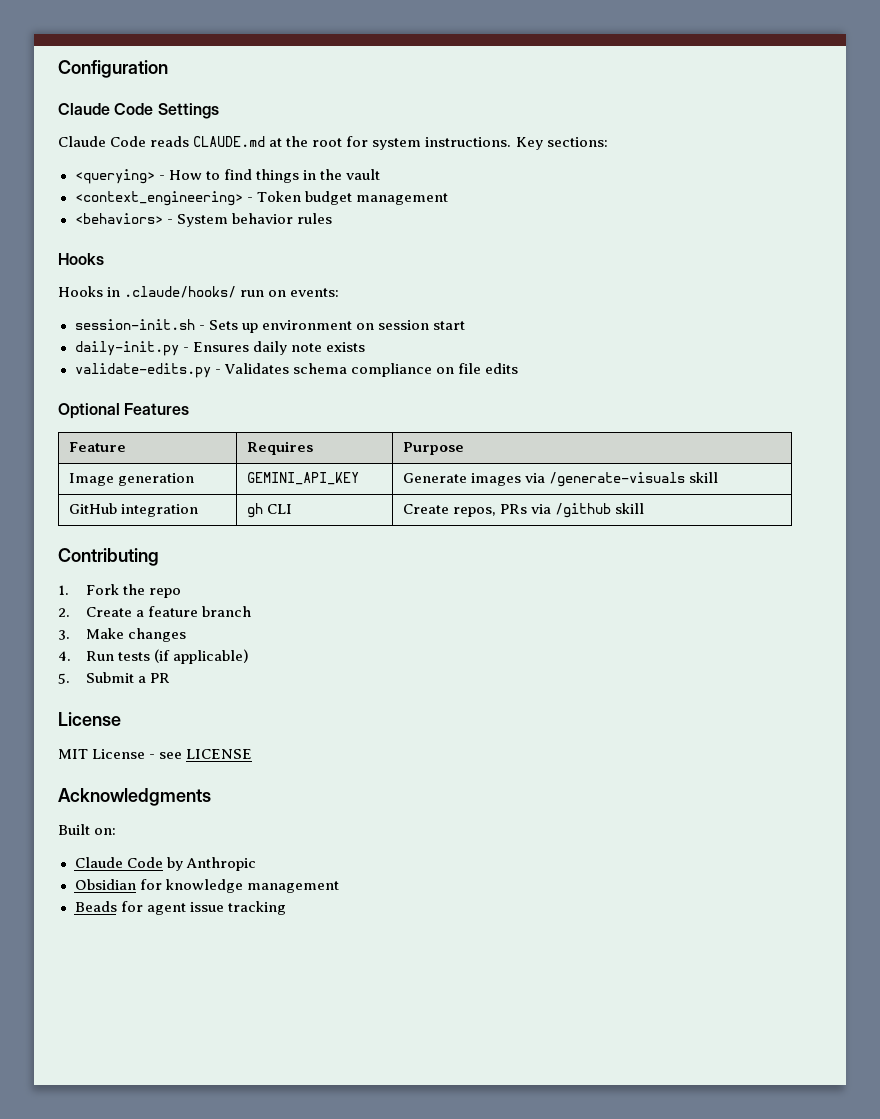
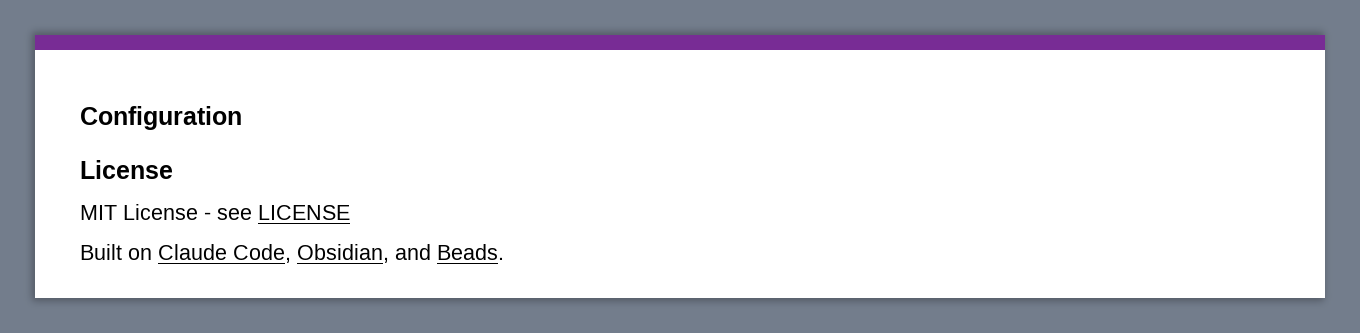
[58,103,219,119] [58,136,608,150] [74,169,380,184] [74,191,448,206] [74,213,332,227] [58,253,104,265] [58,286,340,298] [74,319,465,333] [74,341,365,356] [74,363,518,378] [58,403,190,419] [69,442,127,452] [247,441,314,455] [403,442,465,455] [69,473,195,486] [247,472,360,485] [403,472,719,487] [69,503,199,517] [247,503,293,518] [403,503,645,518] [58,548,159,566] [58,584,181,598] [58,606,251,617] [58,628,186,642] [58,649,249,664] [58,672,170,684] // Claude Code Settings // Claude Code reads CLAUDE.md at the root for system instructions. Key sections: // <querying> - How to find things in the vault // <context_engineering> - Token budget management // <behaviors> - System behavior rules // Hooks // Hooks in .claude/hooks/ run on events: // session-init.sh - Sets up environment on session start // daily-init.py - Ensures daily note exists // validate-edits.py - Validates schema compliance on file edits // Optional Features // Feature | Requires | Purpose // Image generation | GEMINI_API_KEY | Generate images via /generate-visuals skill // GitHub integration | gh CLI | Create repos, PRs via /github skill // Contributing // 1. Fork the repo // 2. Create a feature branch // 3. Make changes // 4. Run tests (if applicable) // 5. Submit a PR -> (242, 118) none
[58,788,211,806] // Acknowledgments -> (350, 212) none
[94,828,117,835] [74,857,256,871] [74,879,339,893] [74,901,286,915] on: // Claude Code by Anthropic // Obsidian for knowledge management // Beads for agent issue tracking -> [128,244,504,263] on Claude Code, Obsidian, and Beads.

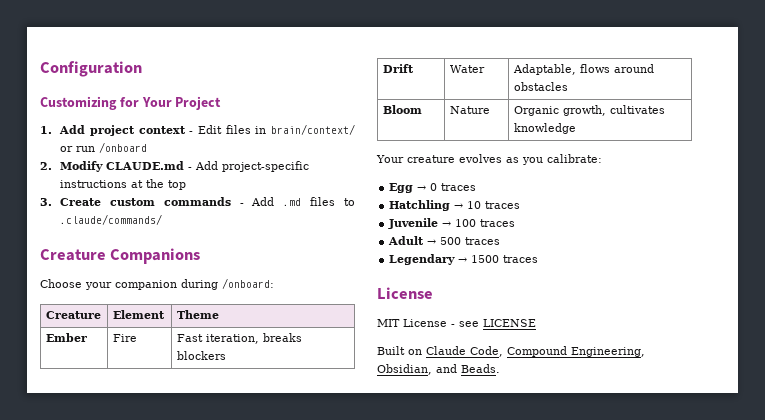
(242, 118) none -> [40,96,222,110] [40,124,355,136] [60,142,148,153] [40,161,310,172] [60,179,187,190] [40,197,355,206] [60,214,163,225] [40,248,201,264] [40,278,274,290] [45,311,101,319] [112,310,165,319] [176,310,219,319] [45,333,87,342] [112,334,137,342] [176,333,302,344] [176,351,226,360] [382,64,414,73] [449,65,485,73] [512,64,654,75] [513,82,568,91] [382,105,422,114] [449,106,490,114] [513,105,665,116] [513,123,576,134] [376,154,602,165] [389,183,477,193] [389,200,521,211] [388,218,516,229] [388,236,501,245] [389,254,539,265] // Customizing for Your Project // 1. Add project context - Edit files in brain/context/ or run /onboard // 2. Modify CLAUDE.md - Add project-specific instructions at the top // 3. Create custom commands - Add .md files to .claude/commands/ // Creature Companions // Choose your companion during /onboard: // Creature | Element | Theme // Ember | Fire | Fast iteration, breaks blockers // Drift | Water | Adaptable, flows around obstacles // Bloom | Nature | Organic growth, cultivates knowledge // Your creature evolves as you calibrate: // Egg → 0 traces // Hatchling → 10 traces // Juvenile → 100 traces // Adult → 500 traces // Legendary → 1500 traces
(291, 253) none -> [507,346,645,357] Compound Engineering,

